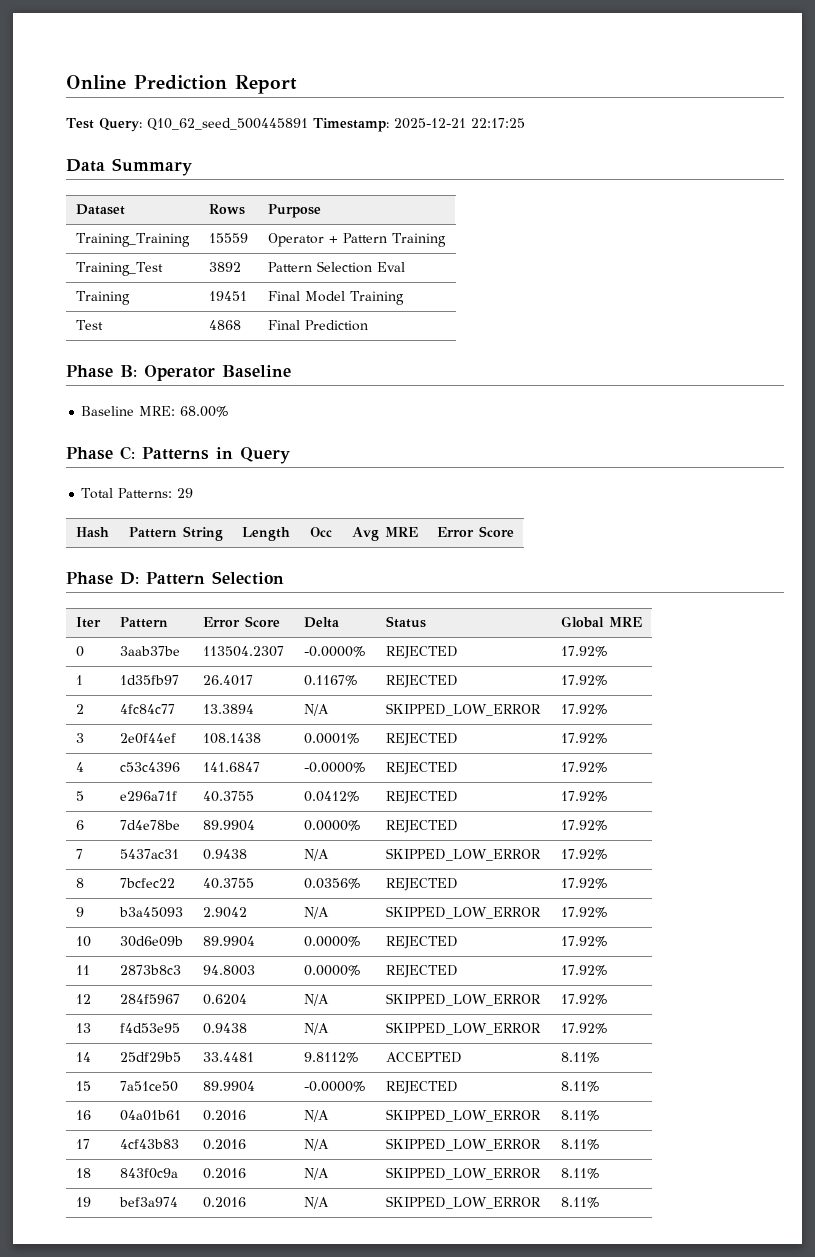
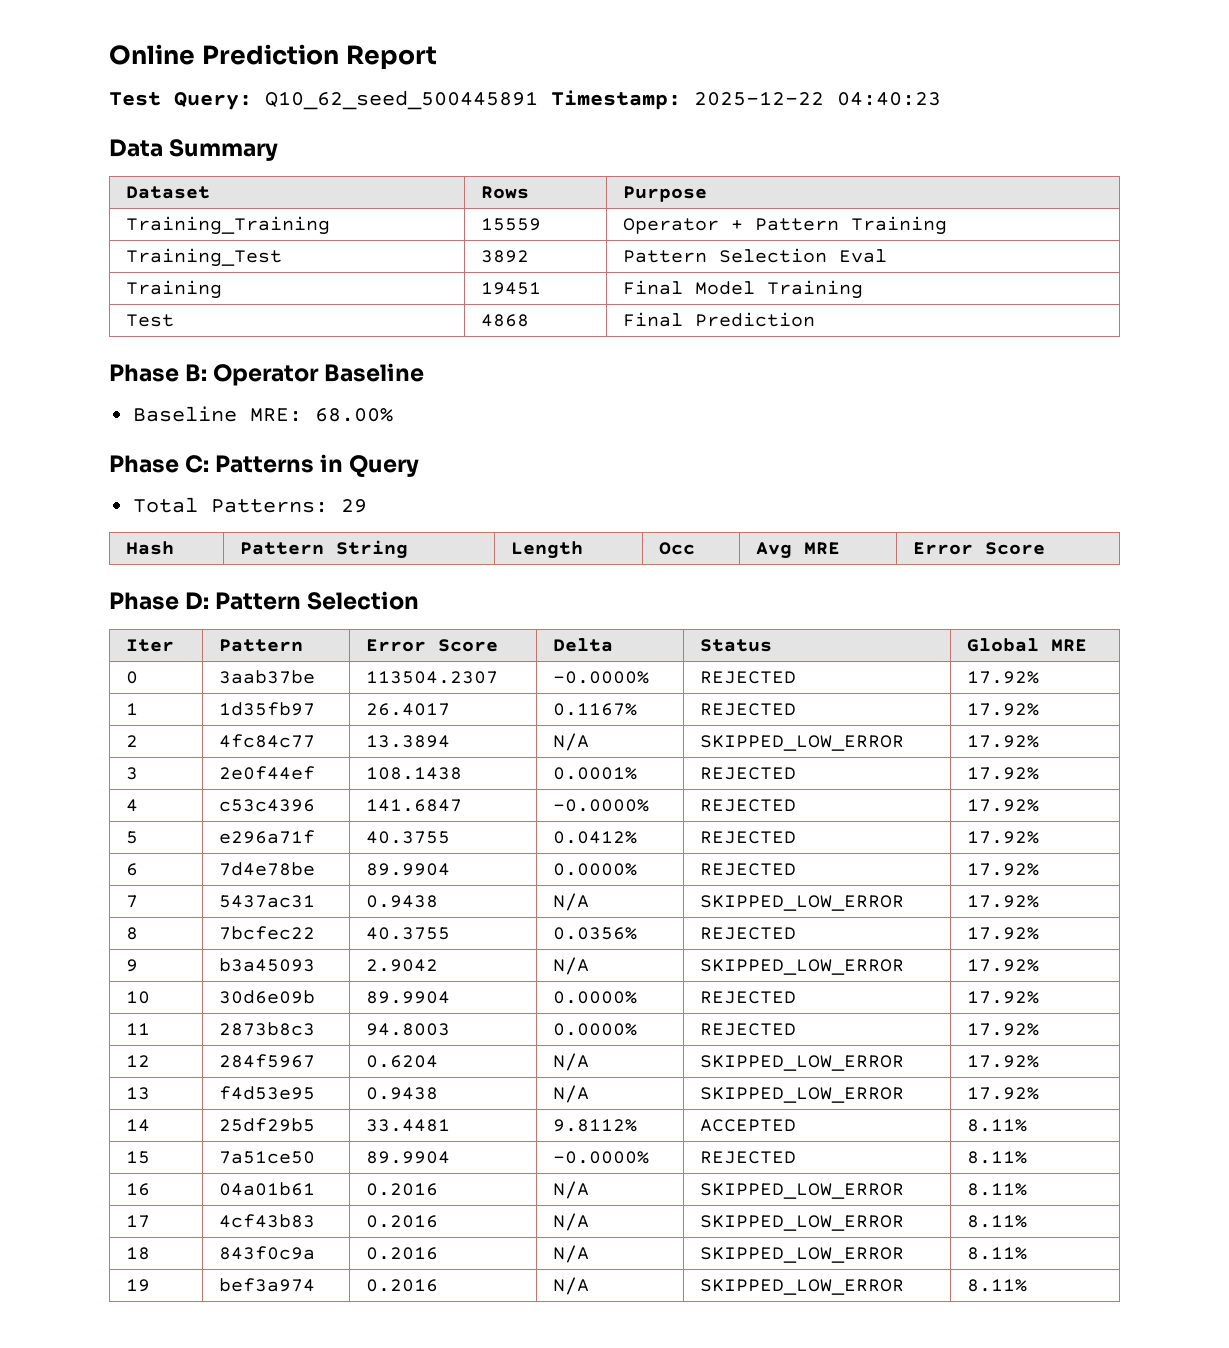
[393,118,525,129] 2025-12-21 22:17:25 -> [694,91,941,106] 2025-12-22 04:40:23

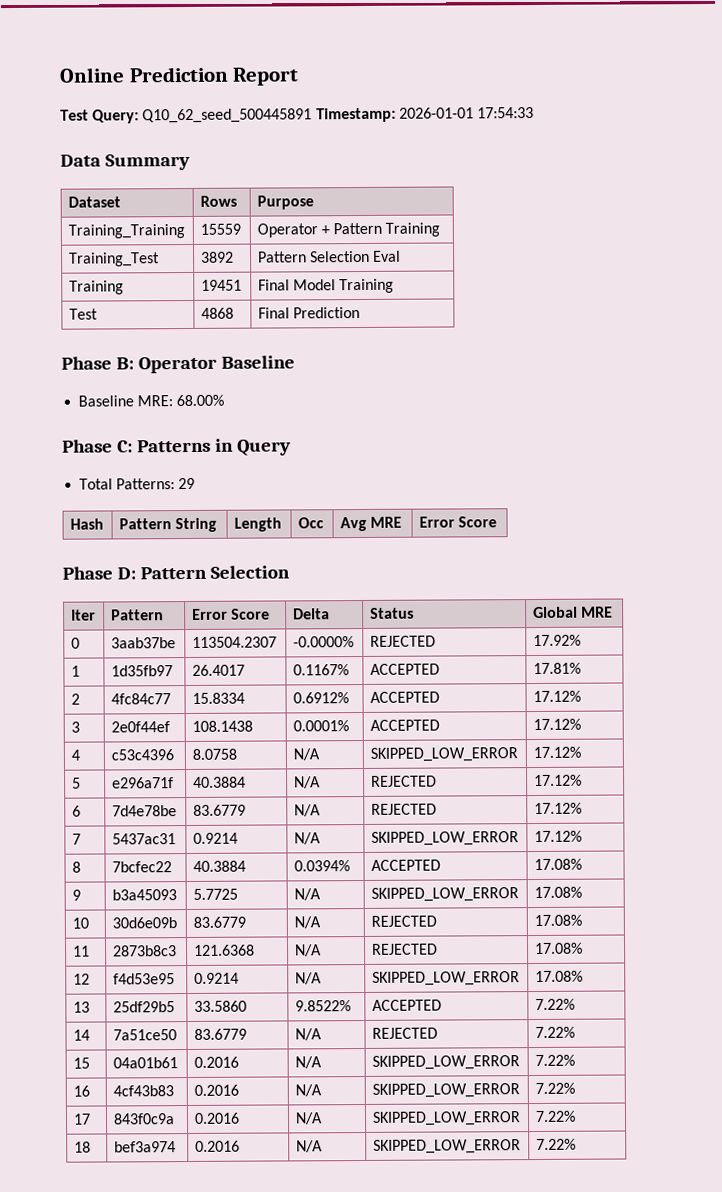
[694,91,941,106] 2025-12-22 04:40:23 -> [398,107,534,119] 2026-01-01 17:54:33
[700,703,797,716] [967,703,1040,716] REJECTED | 17.92% -> [369,663,440,675] [532,662,581,675] ACCEPTED | 17.81%
[366,735,451,748] [553,733,590,751] [700,735,905,751] [967,735,1040,748] 13.3894 | N/A | SKIPPED_LOW_ERROR | 17.92% -> [191,692,245,704] [292,692,349,704] [369,691,440,703] [532,690,581,703] 15.8334 | 0.6912% | ACCEPTED | 17.12%
[700,767,797,780] [967,767,1040,780] REJECTED | 17.92% -> [369,719,440,731] [532,718,581,731] ACCEPTED | 17.12%
[366,799,463,812] [553,799,650,812] [700,799,797,812] [967,799,1040,812] 141.6847 | -0.0000% | REJECTED | 17.92% -> [191,748,237,760] [292,748,320,761] [369,747,518,762] [532,746,581,759] 8.0758 | N/A | SKIPPED_LOW_ERROR | 17.12%
[366,831,451,844] [553,831,638,844] [700,831,797,844] [967,831,1040,844] 40.3755 | 0.0412% | REJECTED | 17.92% -> [192,776,246,788] [293,776,321,789] [370,775,437,787] [533,774,582,787] 40.3884 | N/A | REJECTED | 17.12%
[366,863,451,876] [553,863,638,876] [700,863,797,876] [967,863,1040,876] 89.9904 | 0.0000% | REJECTED | 17.92% -> [192,804,246,816] [293,804,321,817] [370,803,437,815] [533,802,582,815] 83.6779 | N/A | REJECTED | 17.12%
[366,895,439,908] [553,893,590,911] [700,895,905,911] [967,895,1040,908] 0.9438 | N/A | SKIPPED_LOW_ERROR | 17.92% -> [192,832,238,844] [293,832,321,845] [370,831,519,846] [533,830,582,843] 0.9214 | N/A | SKIPPED_LOW_ERROR | 17.12%
[366,927,451,940] [553,927,638,940] [700,927,797,940] [967,927,1040,940] 40.3755 | 0.0356% | REJECTED | 17.92% -> [192,860,246,872] [293,860,350,872] [370,859,441,871] [533,858,582,871] 40.3884 | 0.0394% | ACCEPTED | 17.08%
[366,959,439,972] [553,957,590,975] [700,959,905,975] [967,959,1040,972] 2.9042 | N/A | SKIPPED_LOW_ERROR | 17.92% -> [192,888,238,900] [293,888,321,901] [370,887,519,902] [533,886,582,899] 5.7725 | N/A | SKIPPED_LOW_ERROR | 17.08%
[366,991,451,1004] [553,991,638,1004] [700,991,797,1004] [967,991,1040,1004] 89.9904 | 0.0000% | REJECTED | 17.92% -> [192,916,246,928] [293,916,321,929] [370,915,437,927] [533,914,582,927] 83.6779 | N/A | REJECTED | 17.08%
[366,1023,451,1036] [553,1023,638,1036] [700,1023,797,1036] [967,1023,1040,1036] 94.8003 | 0.0000% | REJECTED | 17.92% -> [193,944,255,956] [294,944,322,957] [371,943,438,955] [534,942,583,955] 121.6368 | N/A | REJECTED | 17.08%
[219,1054,316,1068] [366,1055,439,1068] [553,1053,590,1071] [700,1055,905,1071] [967,1055,1040,1068] 284f5967 | 0.6204 | N/A | SKIPPED_LOW_ERROR | 17.92% -> [112,973,175,985] [193,972,239,984] [294,972,322,985] [371,971,520,986] [534,970,583,983] f4d53e95 | 0.9214 | N/A | SKIPPED_LOW_ERROR | 17.08%
[219,1086,316,1100] [366,1087,439,1100] [553,1085,590,1103] [700,1087,905,1103] [967,1087,1040,1100] [126,1119,151,1132] [219,1118,316,1132] [366,1119,451,1132] [553,1119,638,1132] [700,1119,797,1132] [967,1119,1028,1132] [126,1151,151,1164] [219,1151,316,1164] [366,1151,451,1164] [553,1151,650,1164] [700,1151,797,1164] [967,1151,1028,1164] [126,1183,151,1196] f4d53e95 | 0.9438 | N/A | SKIPPED_LOW_ERROR | 17.92% // 14 | 25df29b5 | 33.4481 | 9.8112% | ACCEPTED | 8.11% // 15 | 7a51ce50 | 89.9904 | -0.0000% | REJECTED | 8.11% // 16 -> [112,1001,175,1013] [193,1000,247,1012] [294,1000,351,1012] [371,999,442,1011] [534,998,575,1011] [72,1029,90,1041] [112,1029,177,1041] [193,1028,247,1040] [294,1028,322,1041] [371,1027,438,1039] [534,1026,575,1039] [72,1057,90,1069] 25df29b5 | 33.5860 | 9.8522% | ACCEPTED | 7.22% // 14 | 7a51ce50 | 83.6779 | N/A | REJECTED | 7.22% // 15
[967,1183,1028,1196] [126,1215,151,1228] 8.11% // 17 -> [534,1054,575,1067] [72,1085,90,1097] 7.22% // 16
[967,1215,1028,1228] [126,1247,151,1260] 8.11% // 18 -> [534,1082,575,1095] [72,1113,91,1125] 7.22% // 17
[967,1247,1028,1260] [126,1279,151,1292] 8.11% // 19 -> [534,1110,576,1123] [73,1141,91,1153] 7.22% // 18
[967,1279,1028,1292] 8.11% -> [535,1138,576,1151] 7.22%

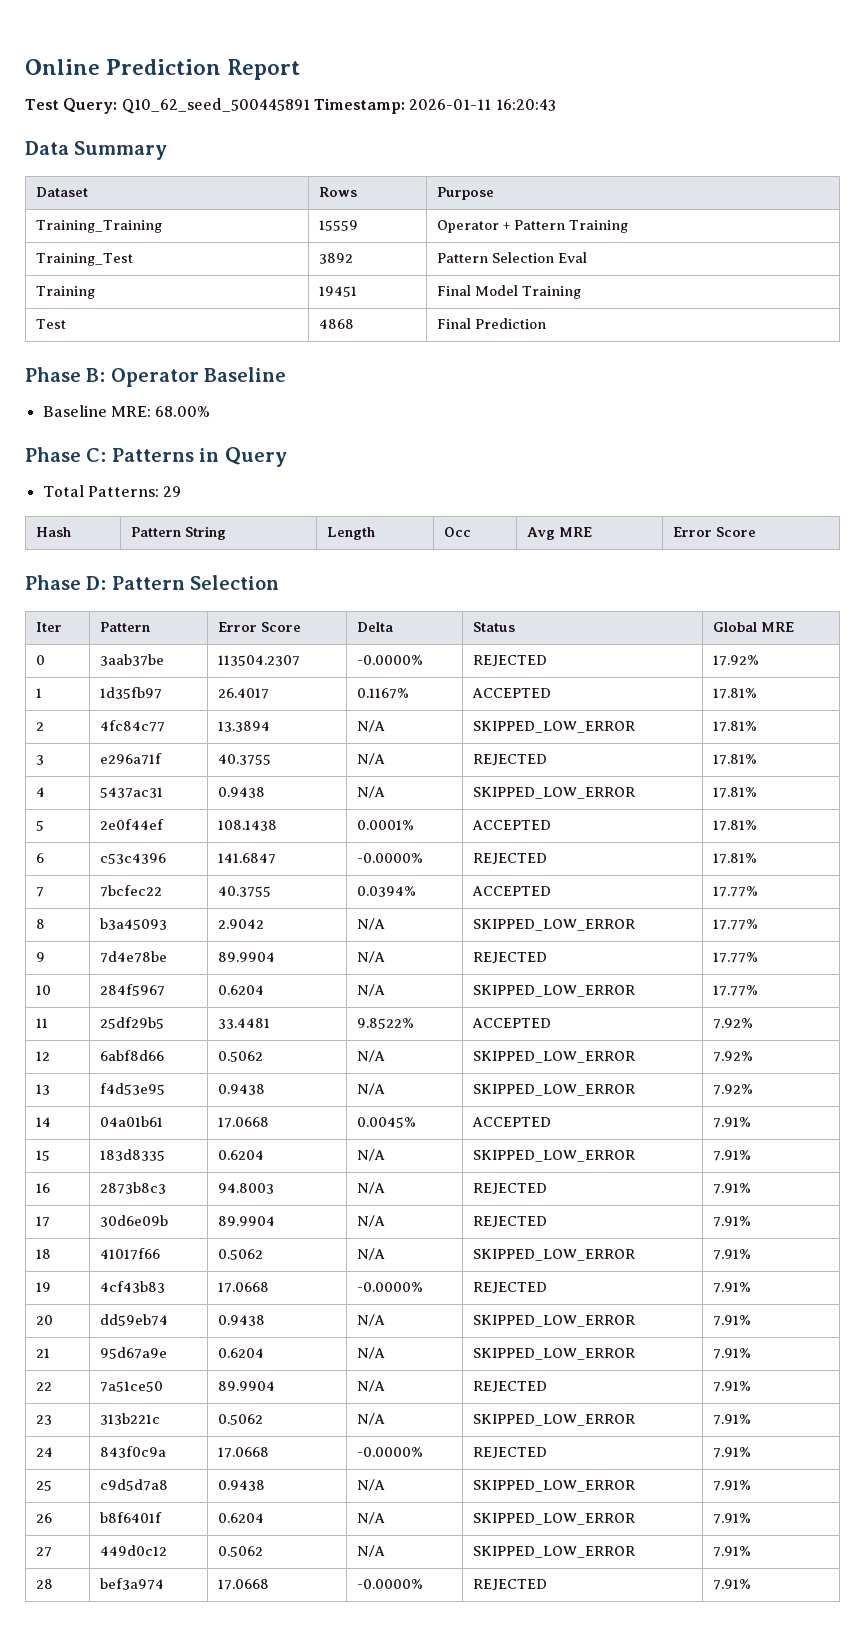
[398,107,534,119] 2026-01-01 17:54:33 -> [409,99,556,111] 2026-01-11 16:20:43
[191,692,245,704] [292,692,349,704] [369,691,440,703] [532,690,581,703] [70,721,80,733] 15.8334 | 0.6912% | ACCEPTED | 17.12% // 3 -> [218,721,271,732] [357,720,386,732] [473,721,636,733] [713,721,758,732] [36,755,45,765] [100,753,163,765] [218,754,272,765] [357,753,386,765] [473,754,548,766] [713,754,758,765] [36,787,46,797] [100,787,164,798] [218,787,266,798] [357,786,386,798] [473,787,636,799] [713,787,758,798] [36,820,45,831] 13.3894 | N/A | SKIPPED_LOW_ERROR | 17.81% // 3 | e296a71f | 40.3755 | N/A | REJECTED | 17.81% // 4 | 5437ac31 | 0.9438 | N/A | SKIPPED_LOW_ERROR | 17.81% // 5
[532,718,581,731] [70,749,80,761] 17.12% // 4 -> [713,820,758,831] [36,853,45,863] 17.81% // 6
[191,748,237,760] [292,748,320,761] [369,747,518,762] [532,746,581,759] [71,777,81,789] [111,777,174,789] [192,776,246,788] [293,776,321,789] [370,775,437,787] [533,774,582,787] [71,805,81,817] [111,805,177,817] [192,804,246,816] [293,804,321,817] [370,803,437,815] [533,802,582,815] [71,833,81,845] [111,833,176,845] [192,832,238,844] [293,832,321,845] [370,831,519,846] [533,830,582,843] [71,861,81,873] [111,861,172,873] [192,860,246,872] [293,860,350,872] [370,859,441,871] [533,858,582,871] [71,889,81,901] [111,889,177,901] [192,888,238,900] [293,888,321,901] [370,887,519,902] [533,886,582,899] [71,917,89,929] [111,917,177,929] [192,916,246,928] [293,916,321,929] [370,915,437,927] [533,914,582,927] [72,945,90,957] [112,945,177,957] [193,944,255,956] [294,944,322,957] [371,943,438,955] [534,942,583,955] [72,973,90,985] [112,973,175,985] [193,972,239,984] [294,972,322,985] [371,971,520,986] [534,970,583,983] [72,1001,90,1013] [112,1001,175,1013] [193,1000,247,1012] [294,1000,351,1012] [371,999,442,1011] [534,998,575,1011] [72,1029,90,1041] [112,1029,177,1041] [193,1028,247,1040] [294,1028,322,1041] [371,1027,438,1039] [534,1026,575,1039] [72,1057,90,1069] [112,1057,178,1069] [193,1056,239,1068] [294,1056,322,1069] [371,1055,520,1070] [534,1054,575,1067] [72,1085,90,1097] [112,1085,174,1097] [193,1084,239,1096] [294,1084,322,1097] [371,1083,520,1098] [534,1082,575,1095] [72,1113,91,1125] [112,1113,175,1125] [193,1112,240,1124] [294,1112,323,1125] [371,1111,521,1126] [534,1110,576,1123] [73,1141,91,1153] 8.0758 | N/A | SKIPPED_LOW_ERROR | 17.12% // 5 | e296a71f | 40.3884 | N/A | REJECTED | 17.12% // 6 | 7d4e78be | 83.6779 | N/A | REJECTED | 17.12% // 7 | 5437ac31 | 0.9214 | N/A | SKIPPED_LOW_ERROR | 17.12% // 8 | 7bcfec22 | 40.3884 | 0.0394% | ACCEPTED | 17.08% // 9 | b3a45093 | 5.7725 | N/A | SKIPPED_LOW_ERROR | 17.08% // 10 | 30d6e09b | 83.6779 | N/A | REJECTED | 17.08% // 11 | 2873b8c3 | 121.6368 | N/A | REJECTED | 17.08% // 12 | f4d53e95 | 0.9214 | N/A | SKIPPED_LOW_ERROR | 17.08% // 13 | 25df29b5 | 33.5860 | 9.8522% | ACCEPTED | 7.22% // 14 | 7a51ce50 | 83.6779 | N/A | REJECTED | 7.22% // 15 | 04a01b61 | 0.2016 | N/A | SKIPPED_LOW_ERROR | 7.22% // 16 | 4cf43b83 | 0.2016 | N/A | SKIPPED_LOW_ERROR | 7.22% // 17 | 843f0c9a | 0.2016 | N/A | SKIPPED_LOW_ERROR | 7.22% // 18 -> [218,853,277,864] [357,853,424,863] [473,853,548,865] [713,853,758,864] [36,887,45,897] [100,885,163,897] [218,886,272,897] [357,886,417,897] [472,886,552,896] [713,886,759,897] [36,919,46,929] [100,918,168,930] [218,919,265,929] [357,918,386,930] [473,919,636,931] [713,919,759,930] [36,952,46,962] [100,951,168,963] [218,952,276,962] [357,951,386,963] [473,952,548,964] [713,952,759,963] [36,985,52,995] [100,984,166,996] [218,985,265,995] [357,984,386,996] [473,985,636,997] [713,985,759,996] [36,1018,49,1028] [100,1017,165,1029] [218,1018,271,1029] [357,1018,415,1029] [472,1018,552,1028] [713,1018,754,1029] [36,1051,51,1061] [100,1050,165,1061] [218,1051,264,1062] [357,1050,386,1062] [473,1051,636,1063] [713,1051,754,1062] [36,1084,51,1095] [100,1083,166,1095] [218,1084,266,1095] [357,1083,386,1095] [473,1084,636,1096] [713,1084,754,1095] [36,1117,52,1127] [100,1116,164,1127] [218,1117,270,1128] [357,1117,417,1128] [472,1117,552,1127] [713,1117,752,1128] [36,1150,51,1161] [100,1149,166,1161] [218,1150,265,1160] [357,1149,386,1161] [473,1150,636,1162] [713,1150,752,1161] [36,1183,51,1193] [100,1182,167,1194] [218,1183,275,1194] [357,1182,386,1194] [473,1183,548,1195] [713,1183,752,1194] [36,1216,51,1227] [100,1215,169,1227] [218,1216,276,1226] [357,1215,386,1227] [473,1216,548,1228] [713,1216,752,1227] [36,1249,52,1259] [100,1248,161,1260] [218,1249,264,1260] [357,1248,386,1260] [473,1249,636,1261] [713,1249,752,1260] [36,1282,52,1292] [100,1281,166,1293] [218,1282,270,1293] [357,1282,424,1292] [473,1282,548,1294] [713,1282,752,1293] [36,1315,54,1325] [100,1314,169,1326] [218,1315,266,1326] [357,1314,386,1326] [473,1315,636,1327] [713,1315,752,1326] [36,1348,51,1358] [100,1347,168,1359] [218,1348,265,1358] [357,1347,386,1359] [473,1348,636,1360] [713,1348,752,1359] [36,1382,53,1391] [100,1381,164,1392] [218,1381,276,1391] [357,1380,386,1392] [473,1381,548,1393] [713,1381,752,1392] [36,1415,53,1425] [100,1413,161,1425] [218,1414,264,1425] [357,1413,386,1425] [473,1414,636,1426] [713,1414,752,1425] [36,1447,54,1457] [100,1446,167,1458] [218,1447,270,1458] [357,1447,424,1457] [473,1447,548,1459] [713,1447,752,1458] [36,1480,53,1491] [100,1479,169,1491] [218,1480,266,1491] [357,1479,386,1491] [473,1480,636,1492] [713,1480,752,1491] [36,1513,53,1523] [100,1512,163,1523] [218,1513,265,1523] [357,1512,386,1524] [473,1513,636,1525] [713,1513,752,1524] [36,1547,53,1557] [100,1545,168,1556] [218,1546,264,1557] [357,1545,386,1557] [473,1546,636,1558] [713,1546,752,1557] [36,1579,54,1589] 141.6847 | -0.0000% | REJECTED | 17.81% // 7 | 7bcfec22 | 40.3755 | 0.0394% | ACCEPTED | 17.77% // 8 | b3a45093 | 2.9042 | N/A | SKIPPED_LOW_ERROR | 17.77% // 9 | 7d4e78be | 89.9904 | N/A | REJECTED | 17.77% // 10 | 284f5967 | 0.6204 | N/A | SKIPPED_LOW_ERROR | 17.77% // 11 | 25df29b5 | 33.4481 | 9.8522% | ACCEPTED | 7.92% // 12 | 6abf8d66 | 0.5062 | N/A | SKIPPED_LOW_ERROR | 7.92% // 13 | f4d53e95 | 0.9438 | N/A | SKIPPED_LOW_ERROR | 7.92% // 14 | 04a01b61 | 17.0668 | 0.0045% | ACCEPTED | 7.91% // 15 | 183d8335 | 0.6204 | N/A | SKIPPED_LOW_ERROR | 7.91% // 16 | 2873b8c3 | 94.8003 | N/A | REJECTED | 7.91% // 17 | 30d6e09b | 89.9904 | N/A | REJECTED | 7.91% // 18 | 41017f66 | 0.5062 | N/A | SKIPPED_LOW_ERROR | 7.91% // 19 | 4cf43b83 | 17.0668 | -0.0000% | REJECTED | 7.91% // 20 | dd59eb74 | 0.9438 | N/A | SKIPPED_LOW_ERROR | 7.91% // 21 | 95d67a9e | 0.6204 | N/A | SKIPPED_LOW_ERROR | 7.91% // 22 | 7a51ce50 | 89.9904 | N/A | REJECTED | 7.91% // 23 | 313b221c | 0.5062 | N/A | SKIPPED_LOW_ERROR | 7.91% // 24 | 843f0c9a | 17.0668 | -0.0000% | REJECTED | 7.91% // 25 | c9d5d7a8 | 0.9438 | N/A | SKIPPED_LOW_ERROR | 7.91% // 26 | b8f6401f | 0.6204 | N/A | SKIPPED_LOW_ERROR | 7.91% // 27 | 449d0c12 | 0.5062 | N/A | SKIPPED_LOW_ERROR | 7.91% // 28
[194,1140,240,1152] [295,1140,323,1153] [372,1139,521,1154] [535,1138,576,1151] 0.2016 | N/A | SKIPPED_LOW_ERROR | 7.22% -> [218,1579,270,1590] [357,1579,424,1589] [473,1579,548,1591] [713,1579,752,1590] 17.0668 | -0.0000% | REJECTED | 7.91%

